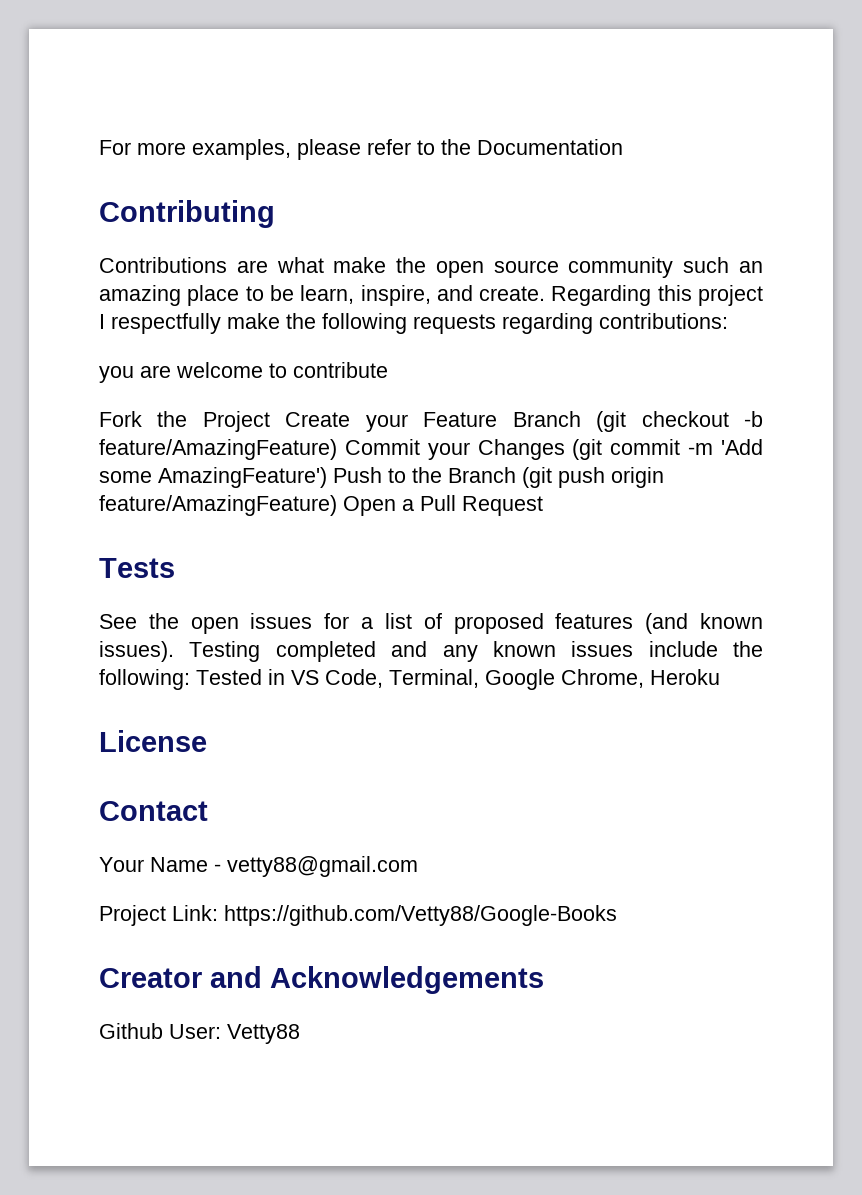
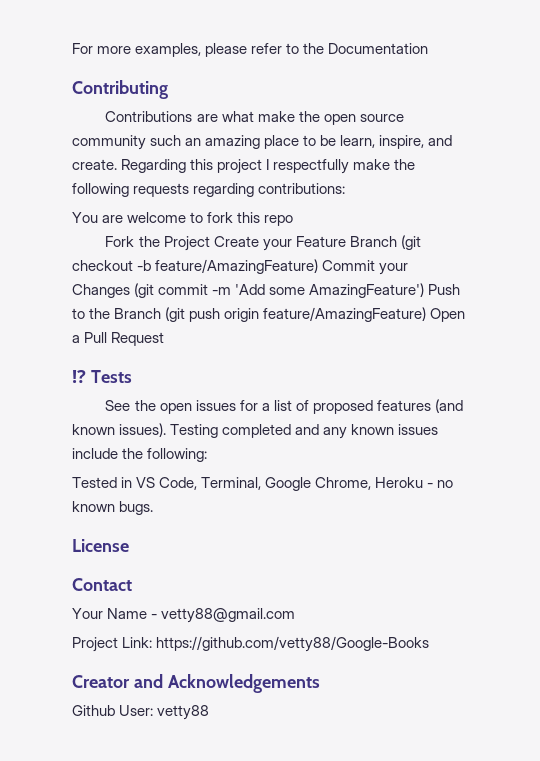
[99,366,134,383] you -> [72,212,98,223] You
[293,362,388,378] contribute -> [207,212,294,226] fork this repo
(543, 506) none -> [72,370,86,383] ⁉
(190, 679) none -> (208, 455) //
(720, 677) none -> [427,480,454,488] [72,501,154,515] - no known bugs.
[224,905,617,926] https://github.com/Vetty88/Google-Books -> [156,636,430,652] https://github.com/vetty88/Google-Books
[227,1024,300,1044] Vetty88 -> [157,705,210,720] vetty88

